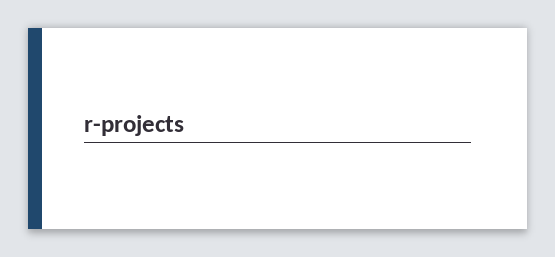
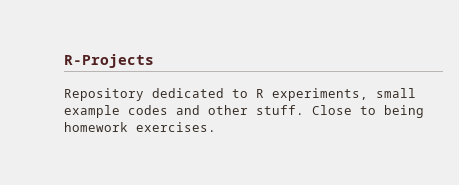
[84,115,184,136] r-projects -> [64,54,154,68] [64,88,416,101] [64,105,424,118] [64,122,216,132] R-Projects // Repository dedicated to R experiments, small example codes and other stuff. Close to being homework exercises.

